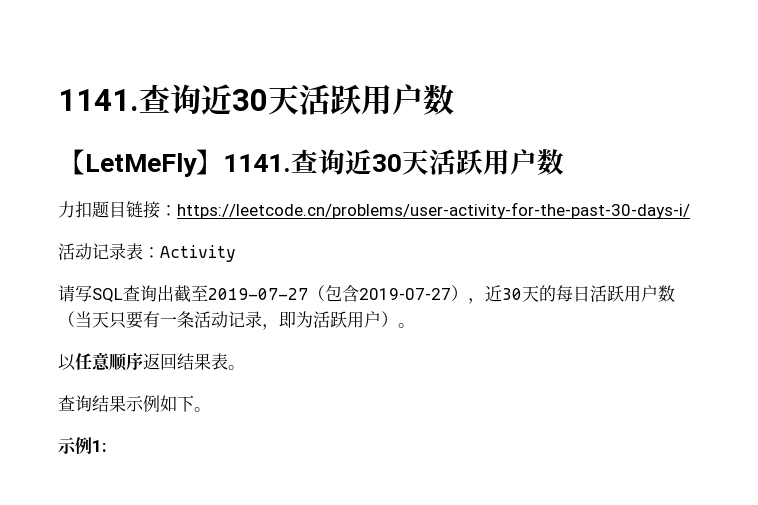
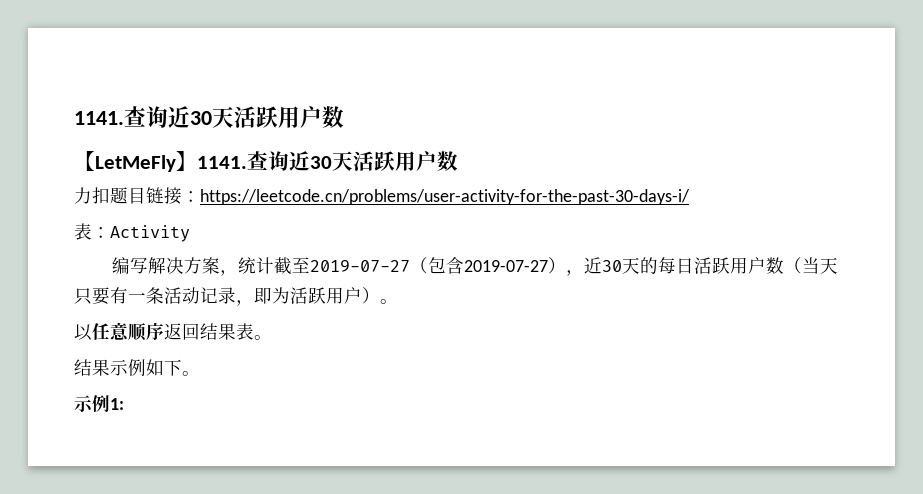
[58,243,126,260] 活动记录 -> (690, 197) none
[58,285,174,302] 请写SQL查询出 -> [112,257,275,276] 编写解决方案，统计
[58,395,92,412] 查询 -> (272, 337) none

